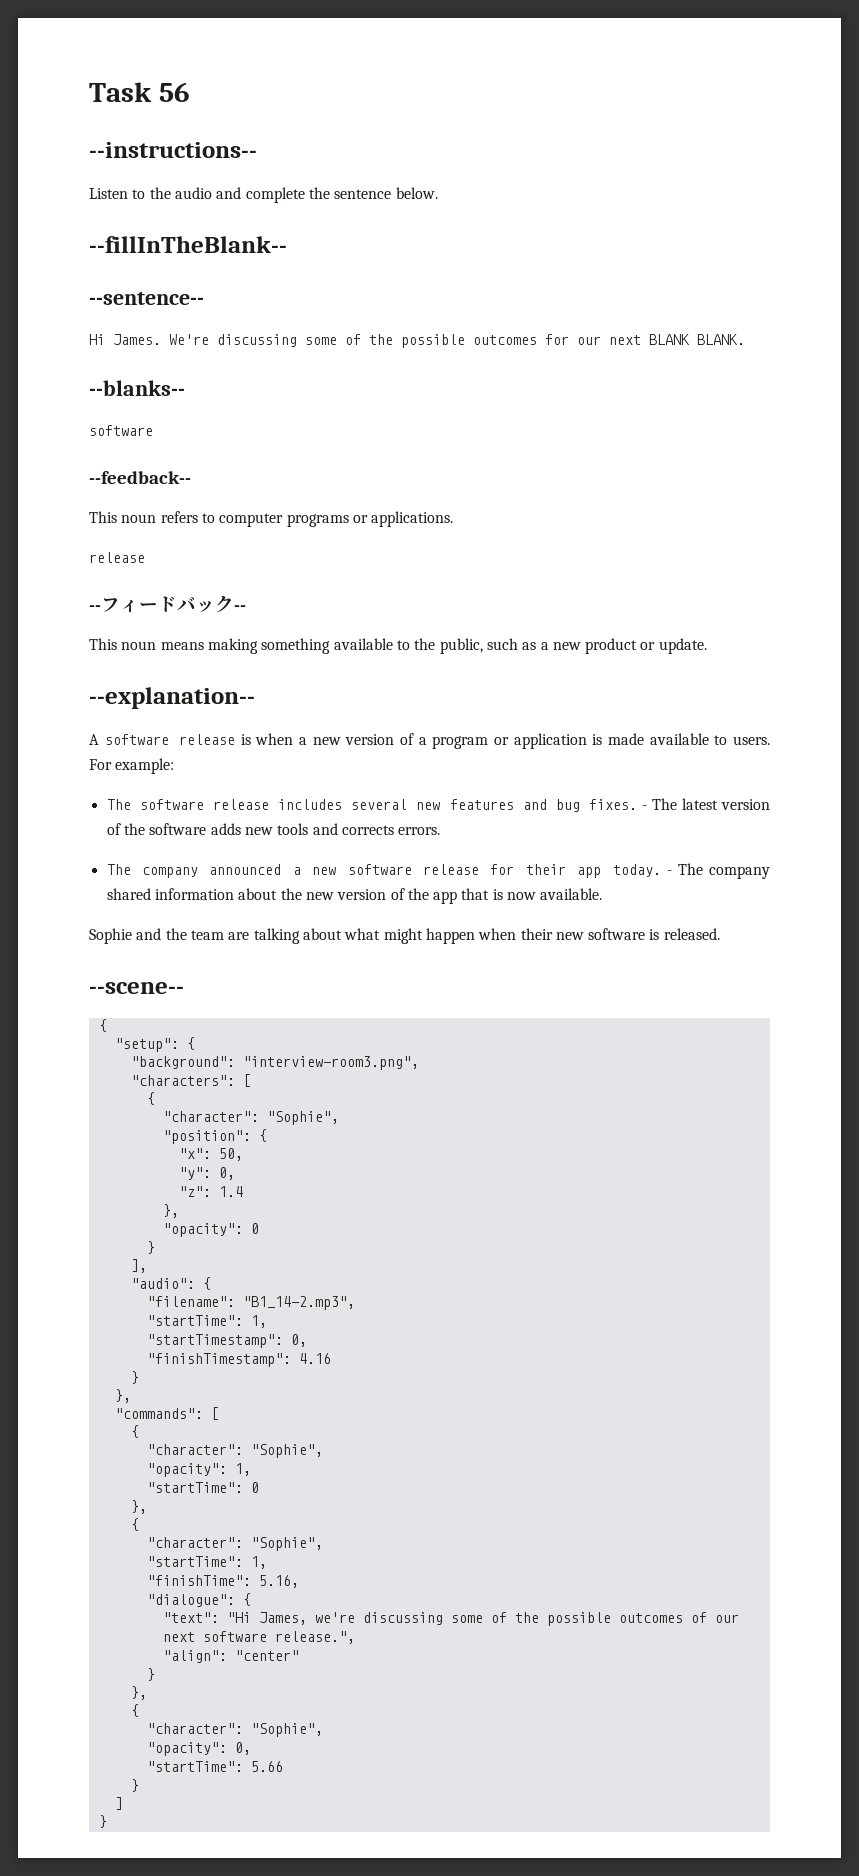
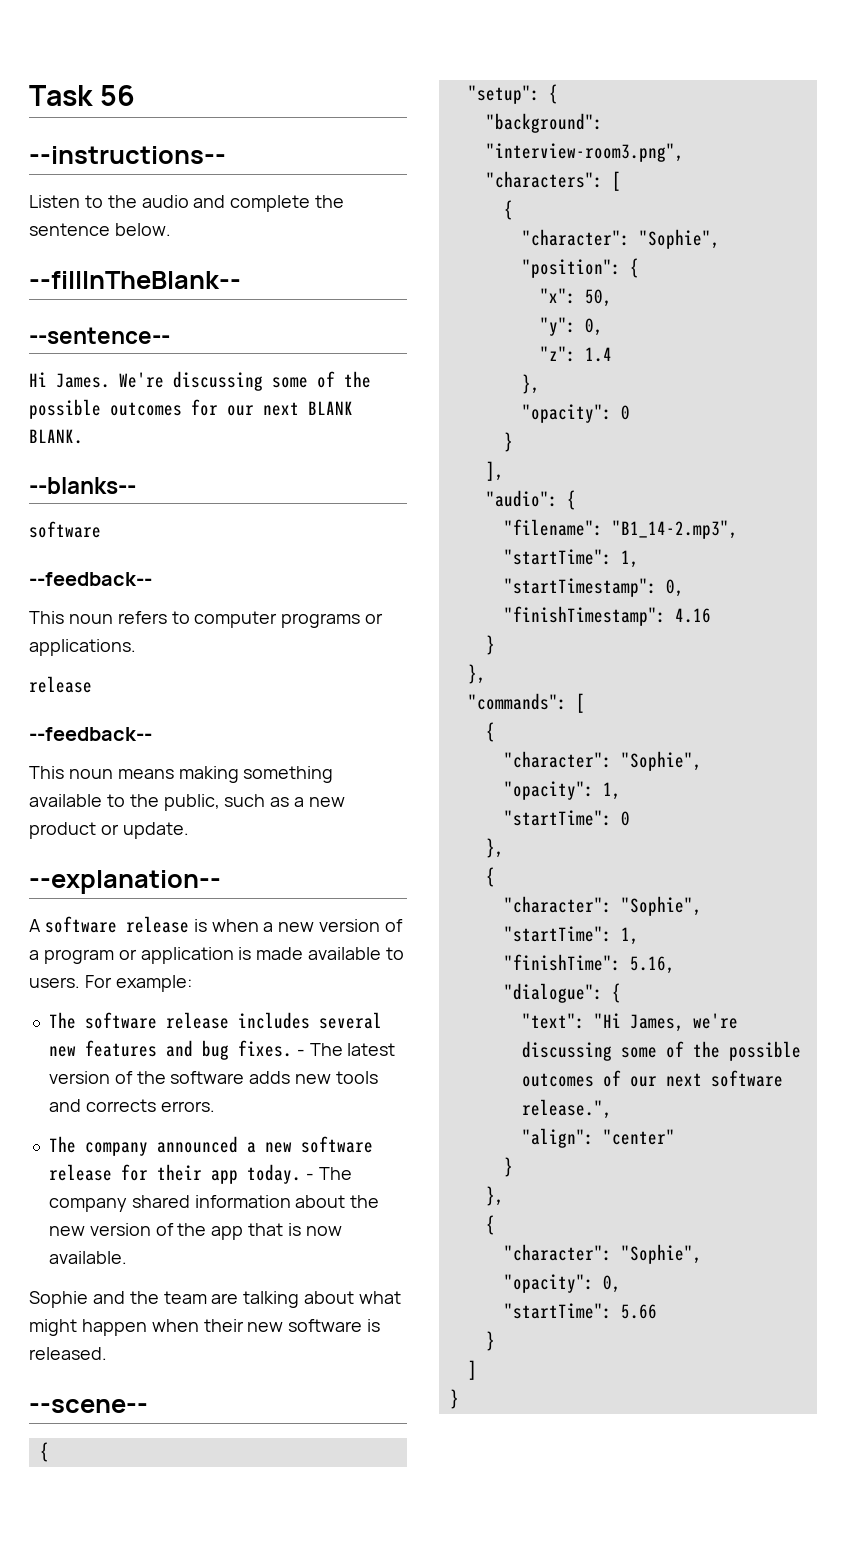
[89,595,246,613] --フィードバック-- -> [29,727,152,741] --feedback--

